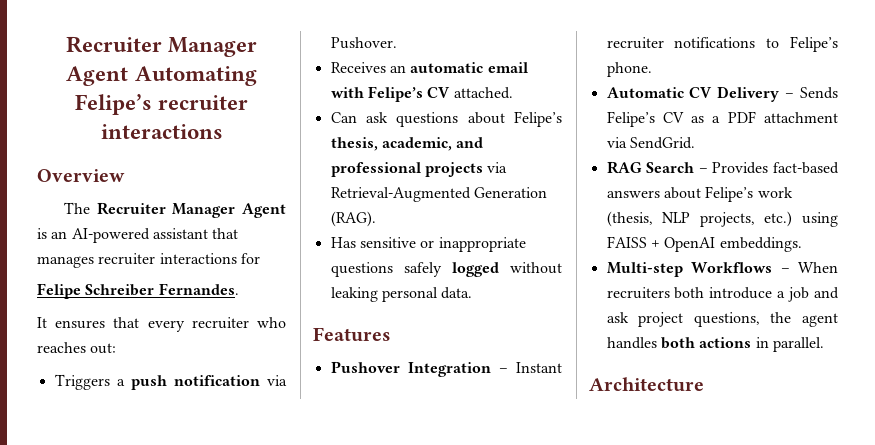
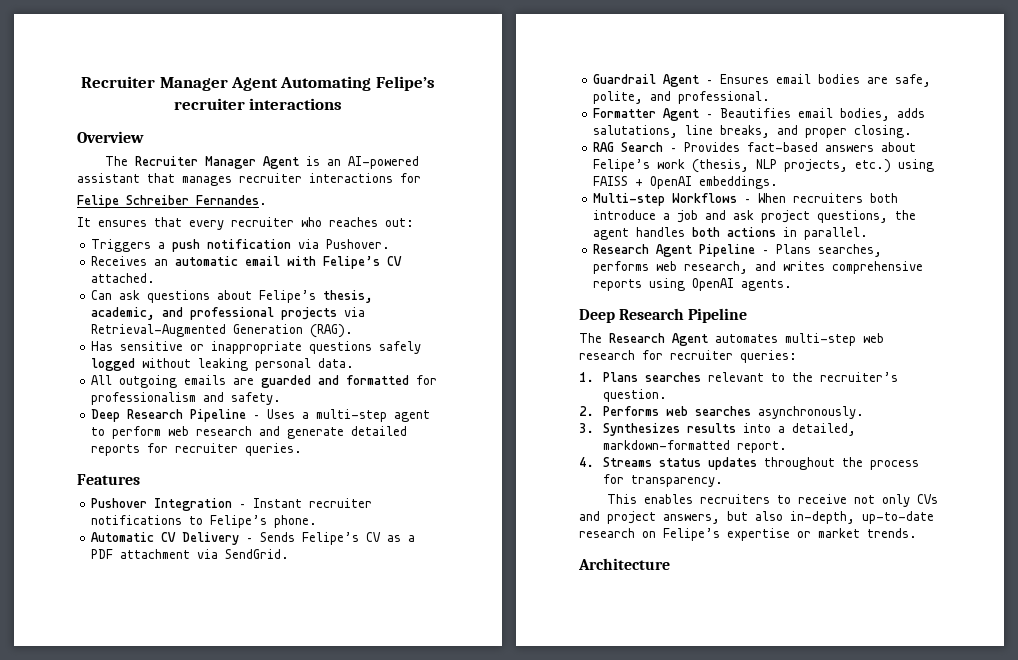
(473, 293) none -> [91,375,438,388] [91,392,282,405] [91,409,431,422] [91,426,408,439] [91,443,303,456] // All outgoing emails are guarded and formatted for professionalism and safety. // Deep Research Pipeline – Uses a multi-step agent to perform web research and generate detailed reports for recruiter queries.
(695, 143) none -> [593,74,932,87] [593,91,771,104] [593,108,926,121] [593,125,913,138] // Guardrail Agent – Ensures email bodies are safe, polite, and professional. // Formatter Agent – Beautifies email bodies, adds salutations, line breaks, and proper closing.
(824, 344) none -> [593,244,883,257] [593,261,924,274] [593,278,793,291] [579,308,748,323] [579,333,884,346] [579,350,797,363] [579,372,899,382] [603,389,668,402] [579,406,865,419] [579,423,857,436] [603,440,788,453] [579,457,920,470] [603,474,724,487] [607,494,939,507] [579,511,934,524] [579,528,917,541] // Research Agent Pipeline – Plans searches, performs web research, and writes comprehensive reports using OpenAI agents. // Deep Research Pipeline // The Research Agent automates multi-step web research for recruiter queries: // 1. Plans searches relevant to the recruiter’s question. // 2. Performs web searches asynchronously. // 3. Synthesizes results into a detailed, markdown-formatted report. // 4. Streams status updates throughout the process for transparency. // This enables recruiters to receive not only CVs and project answers, but also in-depth, up-to-date research on Felipe’s expertise or market trends.

